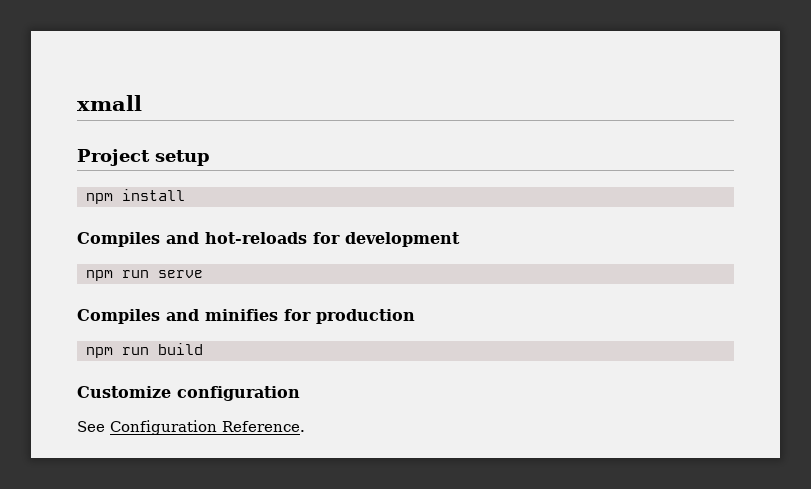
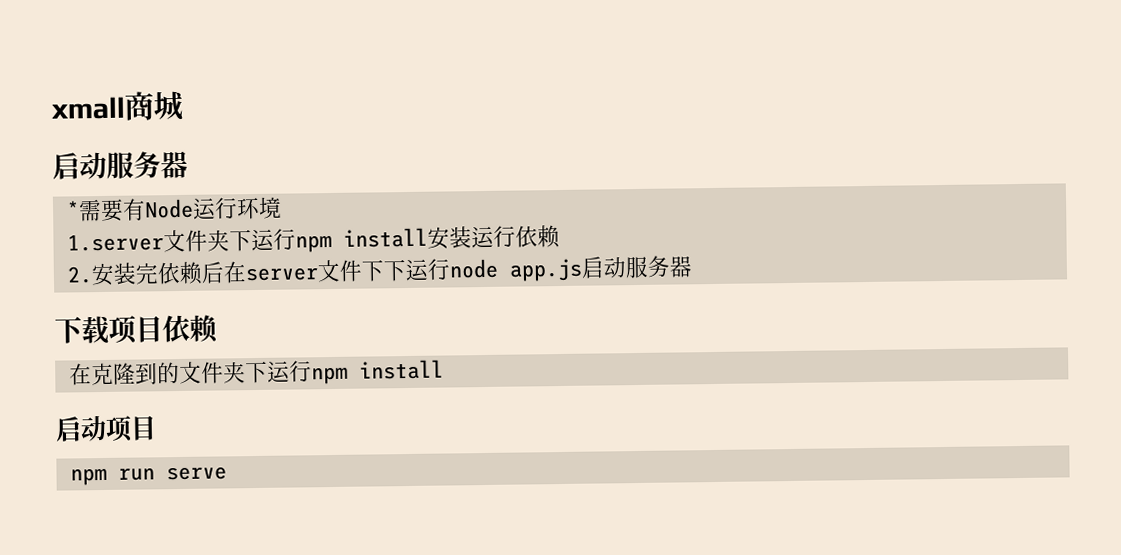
[77,149,210,166] [85,189,185,204] [77,232,460,247] [85,270,203,281] [77,309,415,324] [85,343,203,358] [77,386,300,401] [77,420,305,435] // Project setup // npm install // Compiles and hot-reloads for development // npm run serve // Compiles and minifies for production // npm run build // Customize configuration // See Configuration Reference. -> [124,90,183,122] [52,150,188,180] [65,196,282,223] [66,225,560,253] [66,255,693,287] [54,314,219,345] [68,359,444,386] [55,415,157,442] [69,466,227,486] 商城 // 启动服务器 // *需要有Node运行环境 // 1.server文件夹下运行npm install安装运行依赖 // 2.安装完依赖后在server文件下下运行node app.js启动服务器 // 下载项目依赖 // 在克隆到的文件夹下运行npm install // 启动项目 // npm run serve

